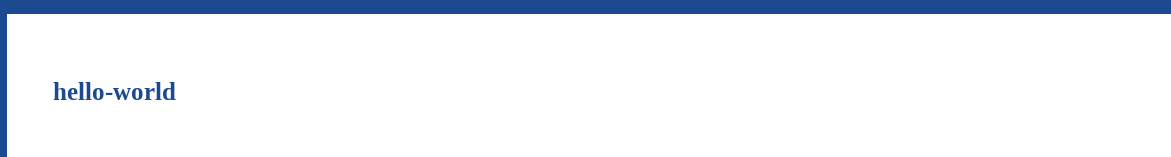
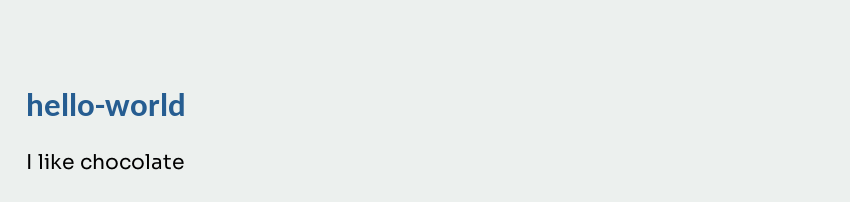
(176, 91) none -> [26,153,186,170] // I like chocolate

